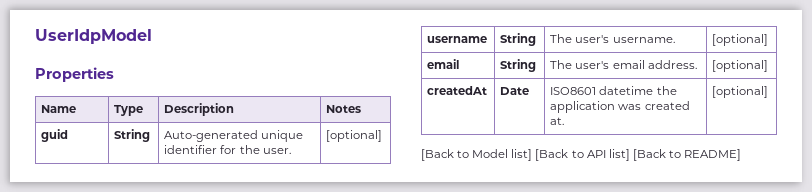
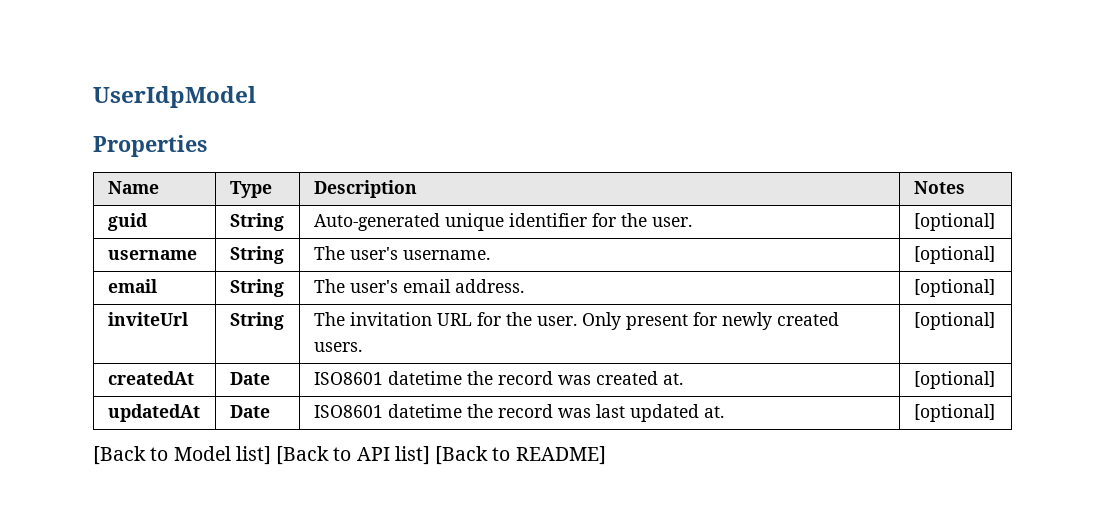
(769, 66) none -> [107,312,188,326] [229,312,284,330] [313,312,839,330] [313,342,362,352] [913,312,995,330] // inviteUrl | String | The invitation URL for the user. Only present for newly created users. | [optional]
[550,101,616,113] application -> [497,371,553,385] record
(769, 92) none -> [107,404,200,422] [229,405,270,418] [313,404,724,422] [913,404,995,422] // updatedAt | Date | ISO8601 datetime the record was last updated at. | [optional]

